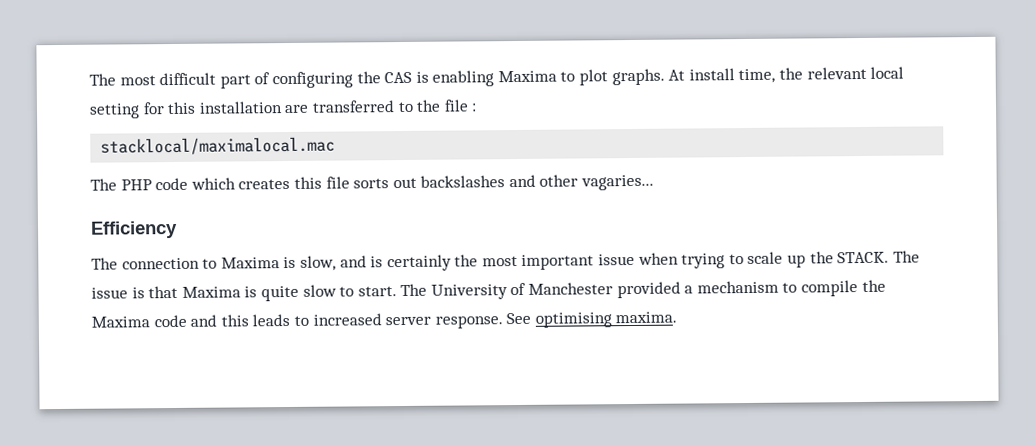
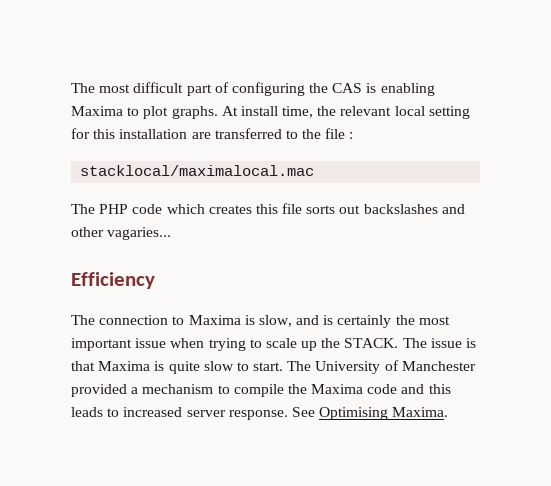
[534,311,678,328] optimising maxima. -> [319,407,449,420] Optimising Maxima.

